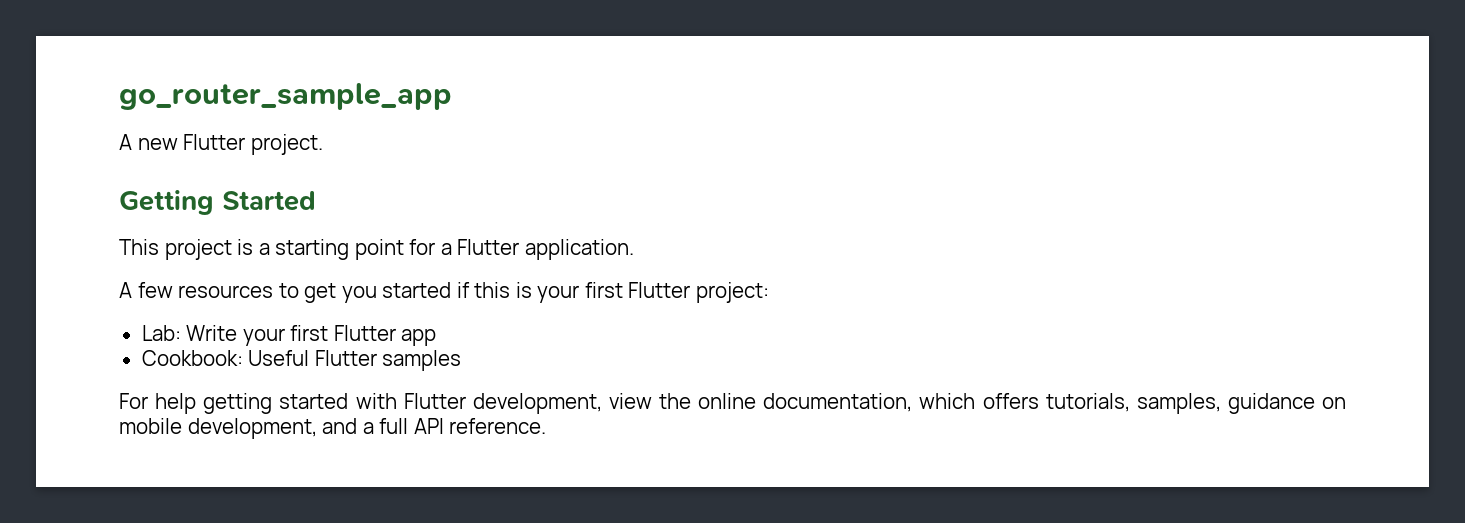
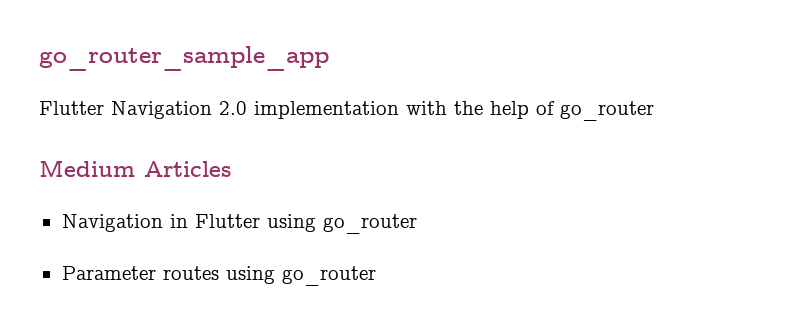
[119,134,323,155] [119,190,316,215] [119,239,634,260] [119,282,769,303] [141,325,437,346] [141,350,462,371] [119,393,1346,414] [119,418,547,439] A new Flutter project. // Getting Started // This project is a starting point for a Flutter application. // A few resources to get you started if this is your first Flutter project: // Lab: Write your first Flutter app // Cookbook: Useful Flutter samples // For help getting started with Flutter development, view the online documentation, which offers tutorials, samples, guidance on mobile development, and a full API reference. -> [39,101,654,121] [39,160,231,177] [61,214,417,234] [61,266,376,286] Flutter Navigation 2.0 implementation with the help of go_router // Medium Articles // Navigation in Flutter using go_router // Parameter routes using go_router

